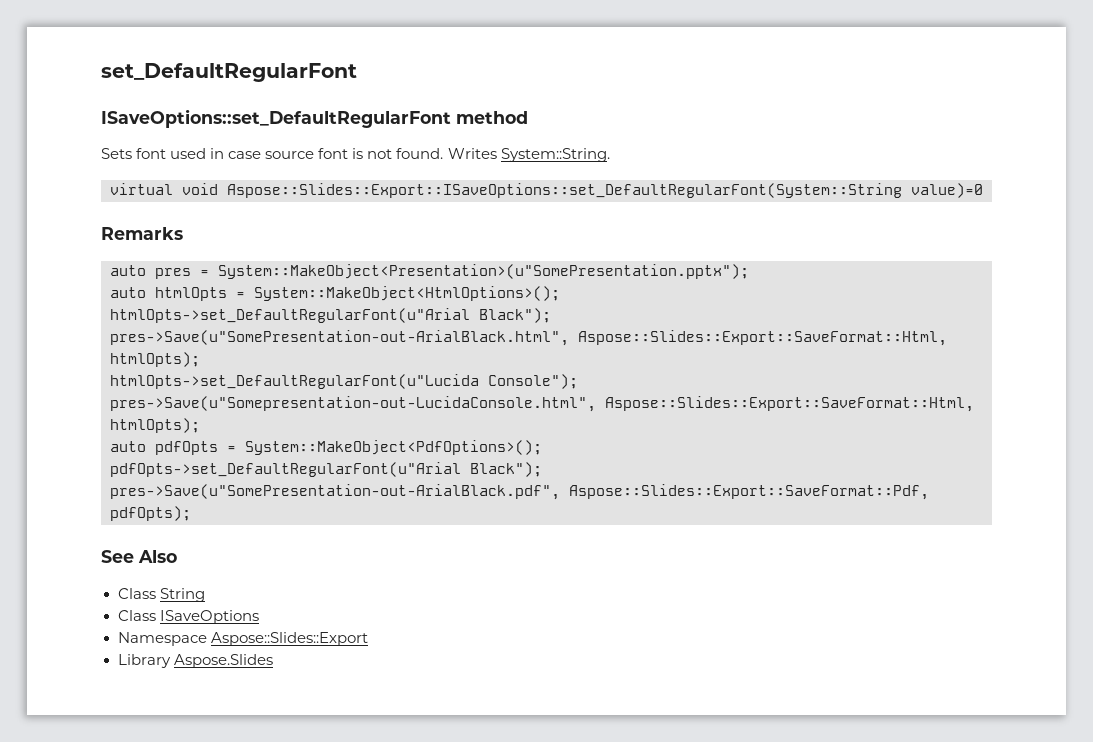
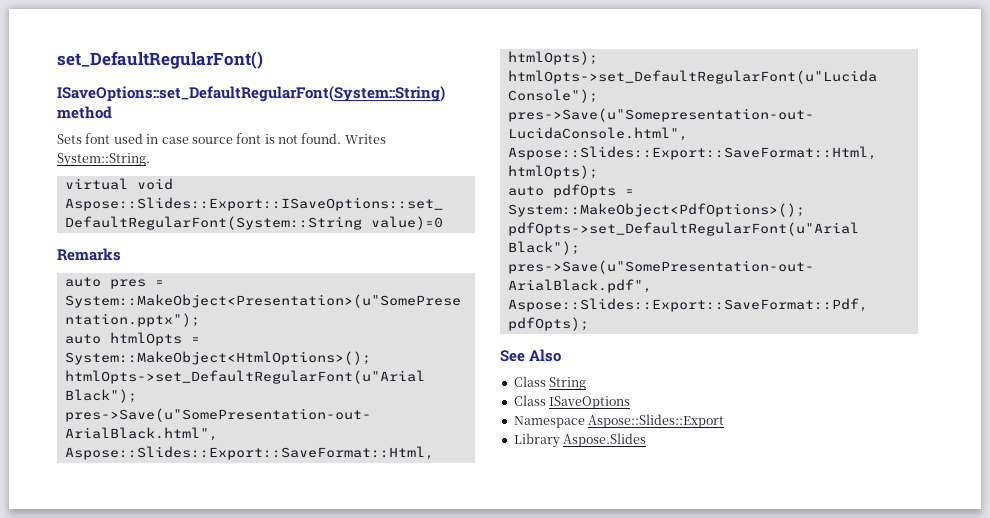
[101,63,357,82] [101,109,451,128] set_DefaultRegularFont // ISaveOptions::set_DefaultRegularFont -> [57,51,263,69] [57,86,445,102] set_DefaultRegularFont() // ISaveOptions::set_DefaultRegularFont(System::String)

